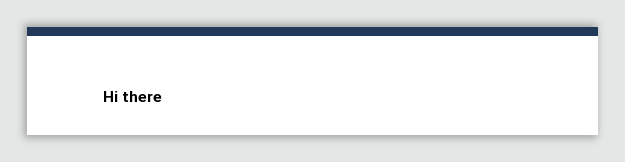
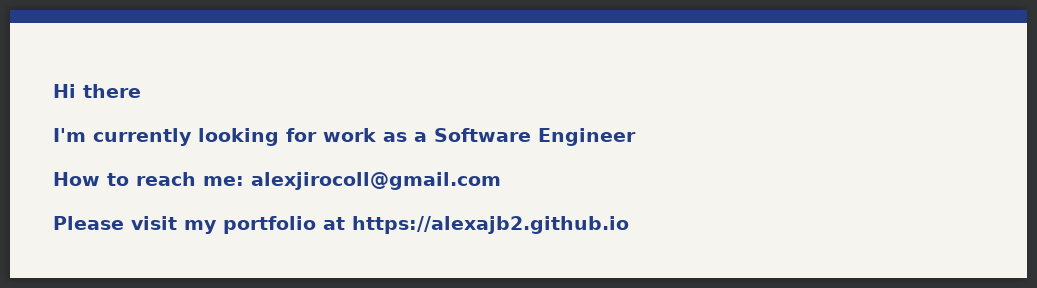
(163, 96) none -> [53,128,636,146] [53,172,501,190] [53,216,629,234] // I'm currently looking for work as a Software Engineer // How to reach me: alexjirocoll@gmail.com // Please visit my portfolio at https://alexajb2.github.io

